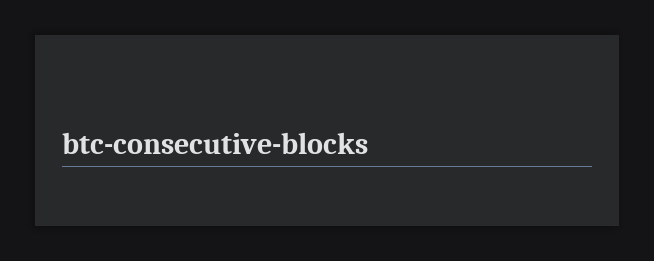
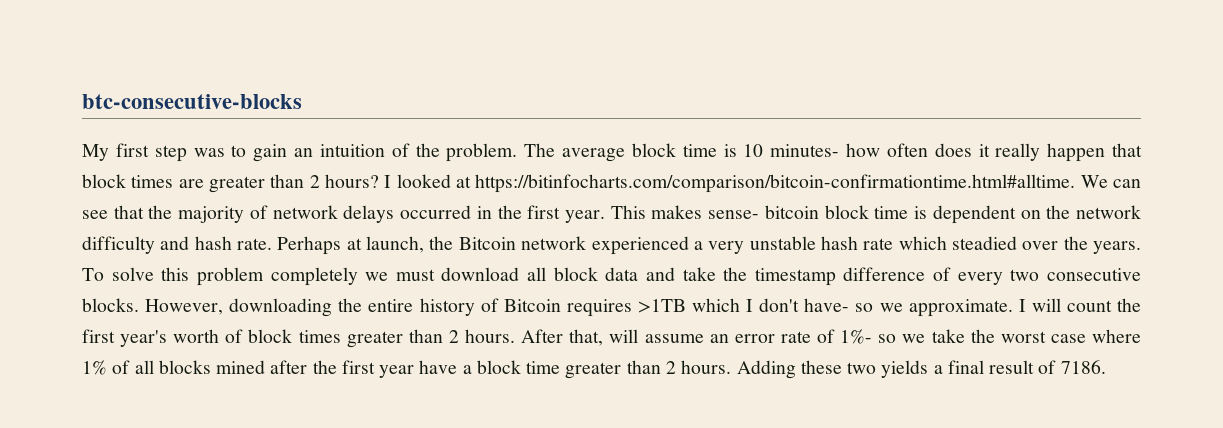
(368, 143) none -> [82,143,1143,162] [82,174,1141,193] [82,205,1142,224] [82,236,1142,255] [82,267,1142,286] [82,298,1142,317] [82,329,1141,348] [82,360,1106,379] // My first step was to gain an intuition of the problem. The average block time is 10 minutes- how often does it really happen that block times are greater than 2 hours? I looked at https://bitinfocharts.com/comparison/bitcoin-confirmationtime.html#alltime. We can see that the majority of network delays occurred in the first year. This makes sense- bitcoin block time is dependent on the network difficulty and hash rate. Perhaps at launch, the Bitcoin network experienced a very unstable hash rate which steadied over the years. To solve this problem completely we must download all block data and take the timestamp difference of every two consecutive blocks. However, downloading the entire history of Bitcoin requires >1TB which I don't have- so we approximate. I will count the first year's worth of block times greater than 2 hours. After that, will assume an error rate of 1%- so we take the worst case where 1% of all blocks mined after the first year have a block time greater than 2 hours. Adding these two yields a final result of 7186.

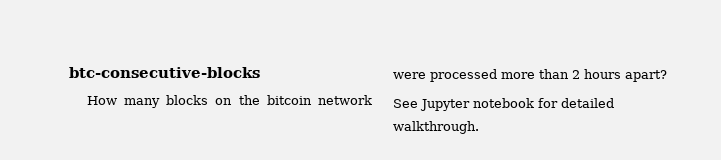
[82,143,1143,162] [82,174,1141,193] [82,205,1142,224] [82,236,1142,255] [82,267,1142,286] [82,298,1142,317] [82,329,1141,348] [82,360,1106,379] My first step was to gain an intuition of the problem. The average block time is 10 minutes- how often does it really happen that block times are greater than 2 hours? I looked at https://bitinfocharts.com/comparison/bitcoin-confirmationtime.html#alltime. We can see that the majority of network delays occurred in the first year. This makes sense- bitcoin block time is dependent on the network difficulty and hash rate. Perhaps at launch, the Bitcoin network experienced a very unstable hash rate which steadied over the years. To solve this problem completely we must download all block data and take the timestamp difference of every two consecutive blocks. However, downloading the entire history of Bitcoin requires >1TB which I don't have- so we approximate. I will count the first year's worth of block times greater than 2 hours. After that, will assume an error rate of 1%- so we take the worst case where 1% of all blocks mined after the first year have a block time greater than 2 hours. Adding these two yields a final result of 7186. -> [86,95,372,108] [393,69,667,82] [393,98,614,111] [393,121,479,134] How many blocks on the bitcoin network were processed more than 2 hours apart? // See Jupyter notebook for detailed walkthrough.

